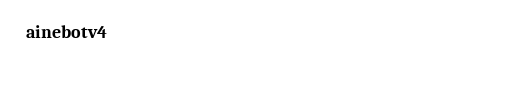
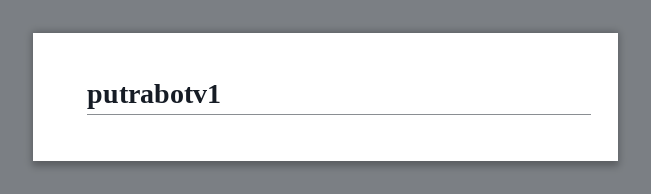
[26,25,107,38] ainebotv4 -> [87,84,221,109] putrabotv1

